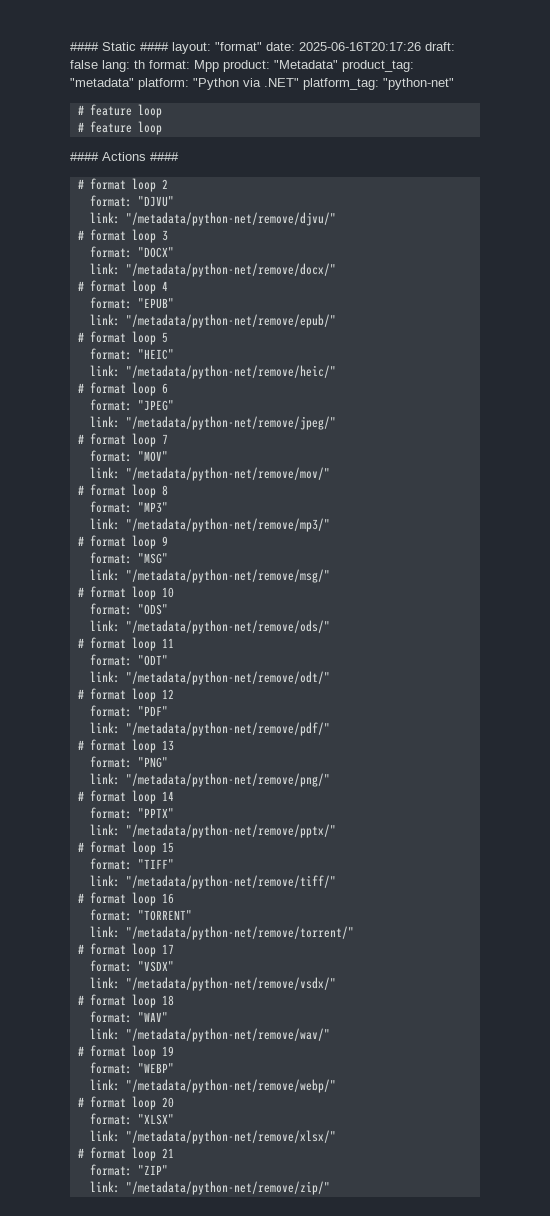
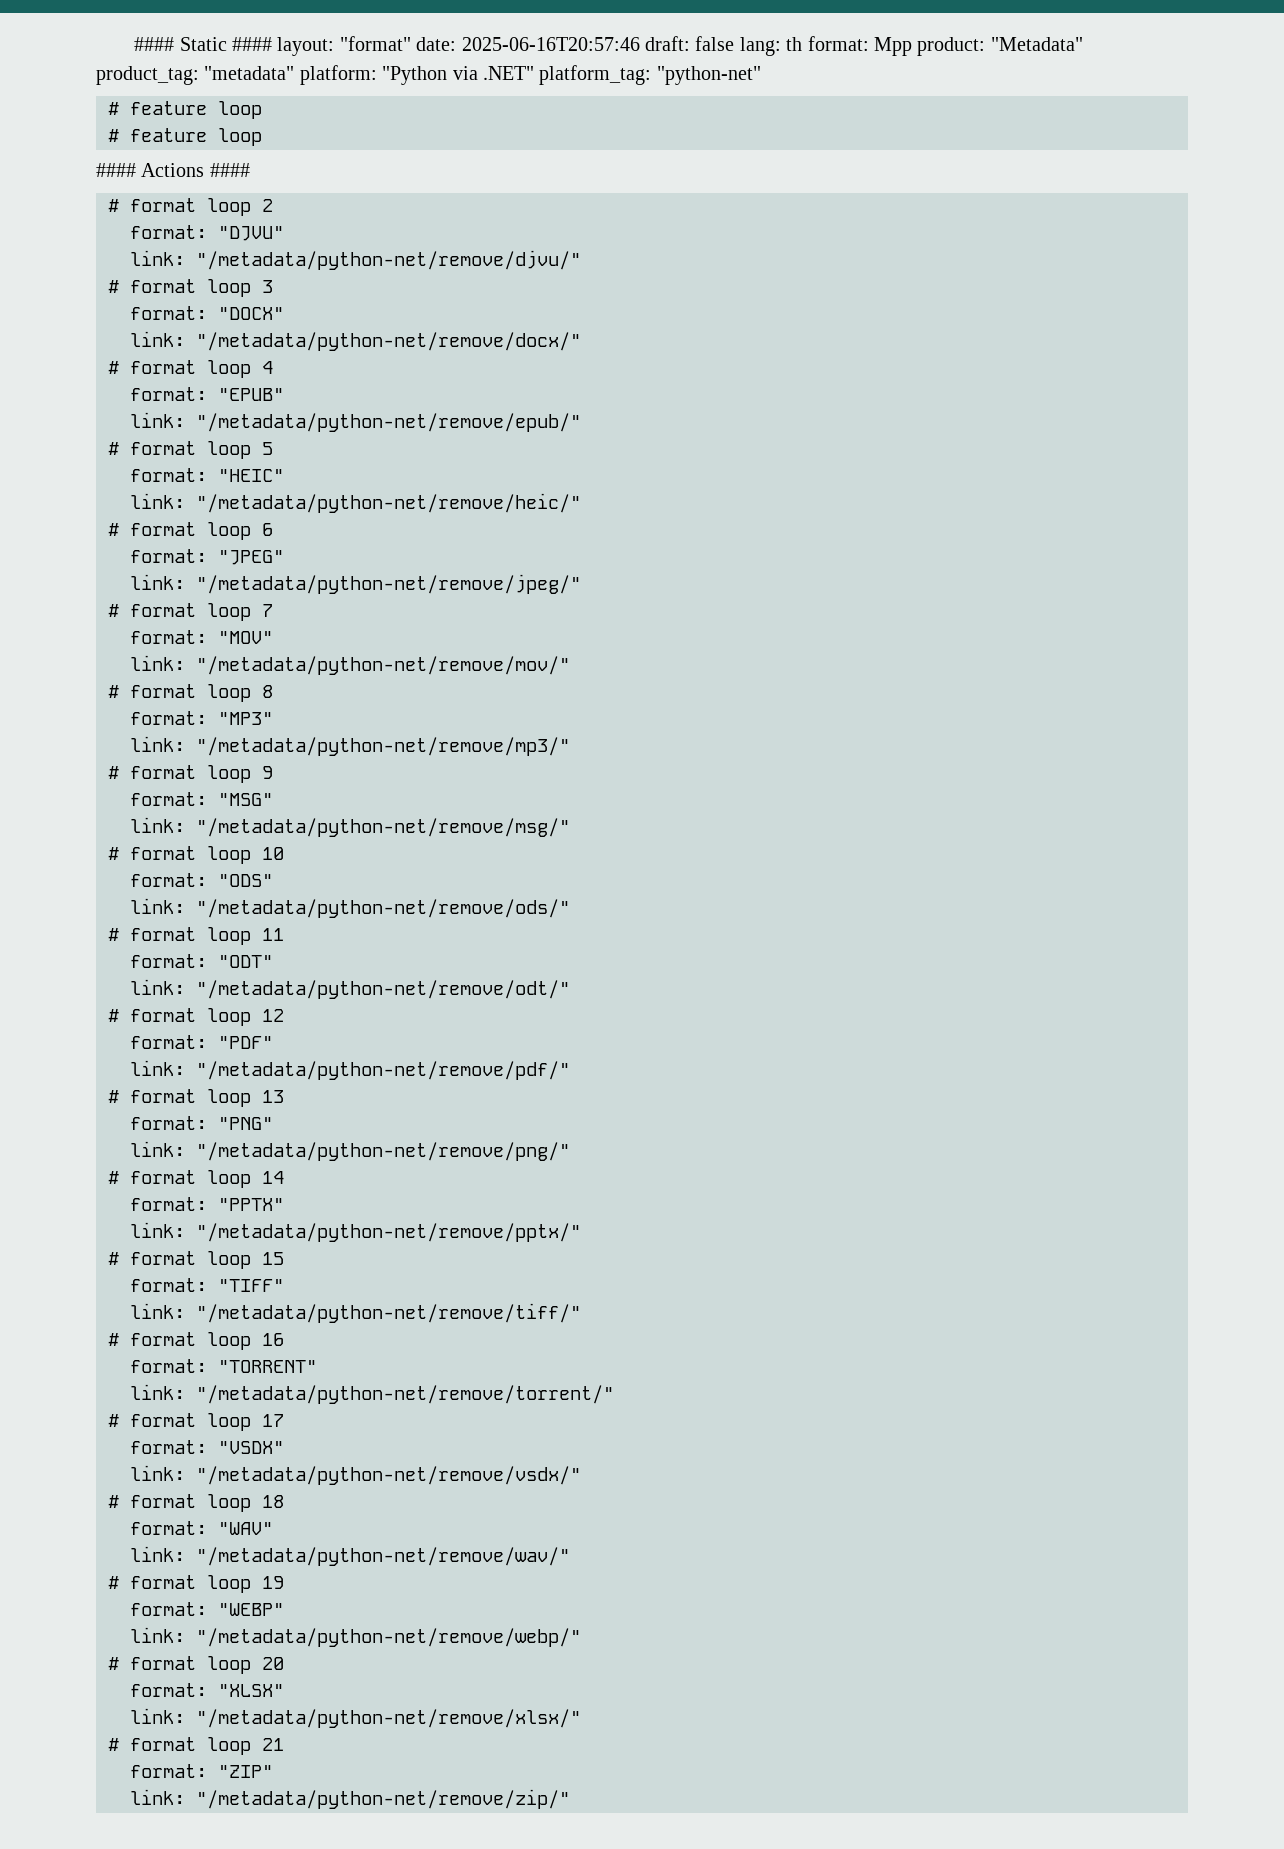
[299,42,421,51] 2025-06-16T20:17:26 -> [461,37,640,51] 2025-06-16T20:57:46

